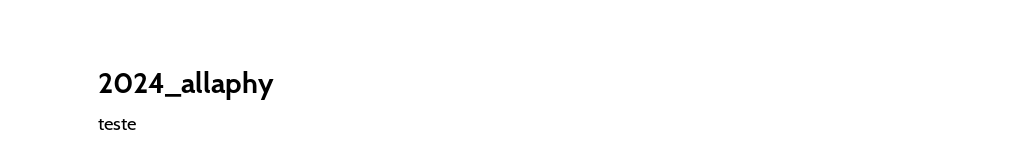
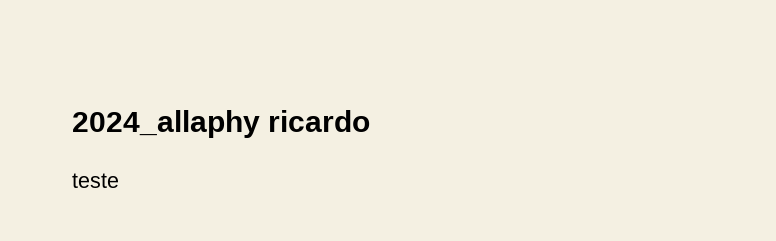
(274, 85) none -> [268,110,371,132] ricardo

